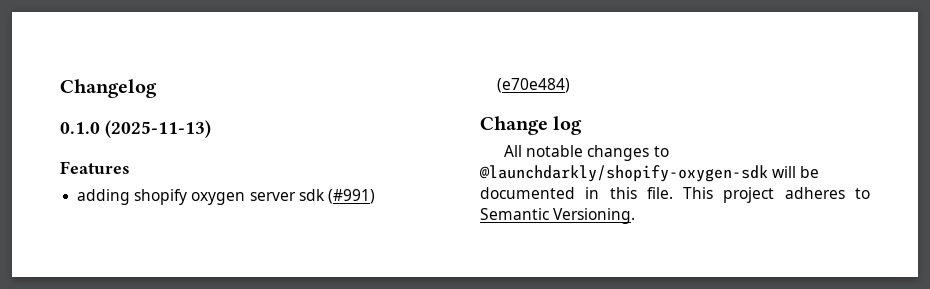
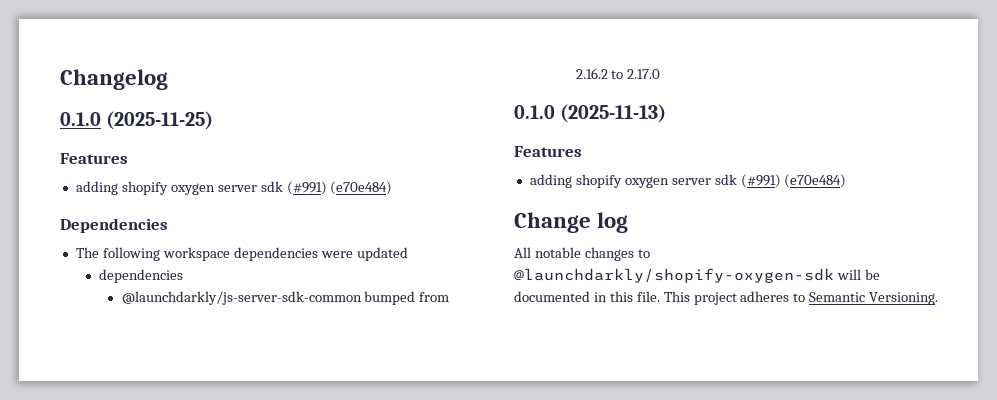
(157, 88) none -> [60,111,214,130] [60,153,128,164] [75,181,393,195] [60,218,168,233] [75,247,408,261] [98,269,183,283] [121,291,450,305] [575,68,661,79] // 0.1.0 (2025-11-25) // Features // adding shopify oxygen server sdk (#991) (e70e484) // Dependencies // The following workspace dependencies were updated // dependencies // @launchdarkly/js-server-sdk-common bumped from 2.16.2 to 2.17.0

